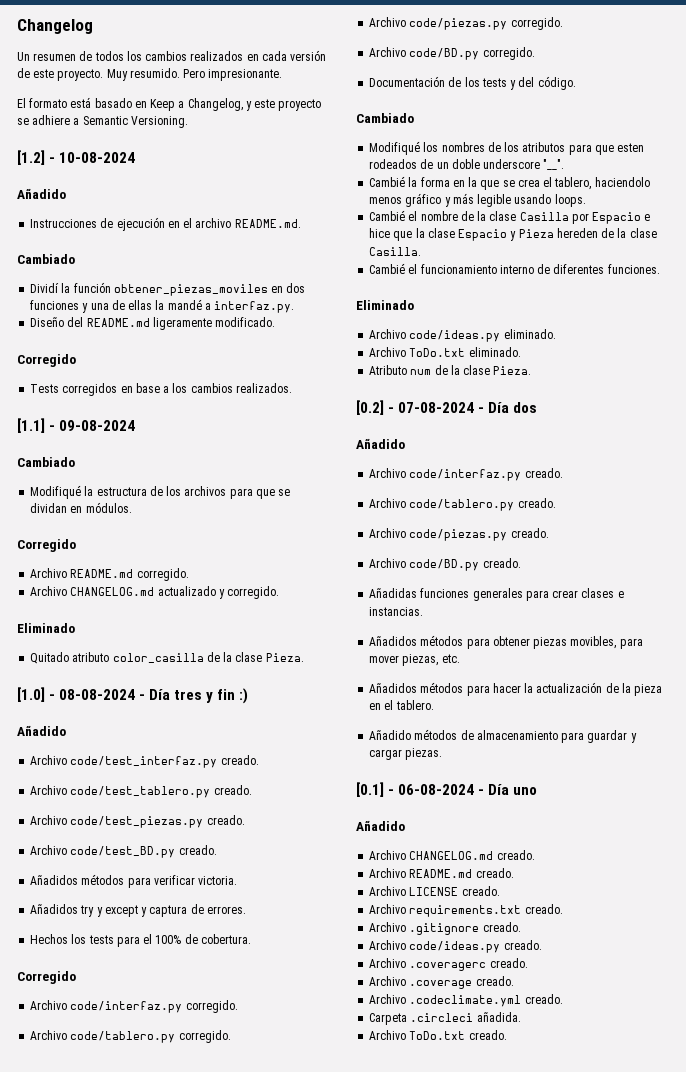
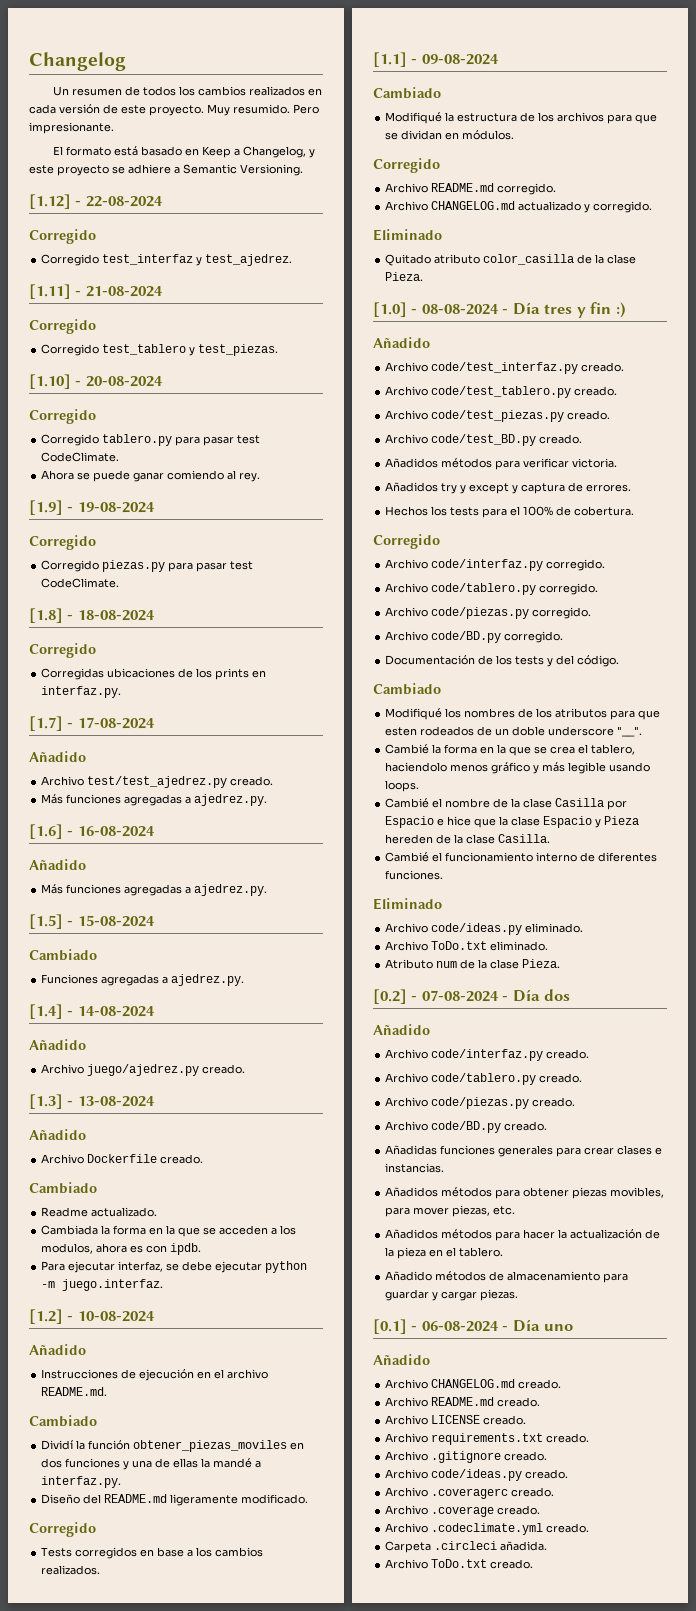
(188, 122) none -> [29,194,163,209] [29,229,96,244] [41,254,293,266] [29,284,163,299] [29,319,96,334] [41,344,279,356] [29,374,163,389] [29,409,96,424] [41,434,261,446] [41,452,120,462] [41,470,261,482] [29,500,155,515] [29,535,96,550] [41,560,254,572] [41,578,120,588] [29,608,155,623] [29,643,96,658] [41,668,267,680] [41,686,122,698] [29,716,155,731] [29,751,86,762] [41,776,274,788] [41,794,268,806] [29,824,155,839] [29,859,86,870] [41,884,268,896] [29,914,155,929] [29,949,97,961] [41,974,245,986] [29,1004,155,1019] [29,1039,86,1050] [41,1064,246,1076] [29,1094,155,1109] [29,1129,86,1140] [41,1154,204,1164] [29,1182,97,1194] [41,1207,158,1217] [41,1225,297,1237] [41,1243,202,1255] [41,1261,308,1273] [41,1279,164,1291] // [1.12] - 22-08-2024 // Corregido // Corregido test_interfaz y test_ajedrez. // [1.11] - 21-08-2024 // Corregido // Corregido test_tablero y test_piezas. // [1.10] - 20-08-2024 // Corregido // Corregido tablero.py para pasar test CodeClimate. // Ahora se puede ganar comiendo al rey. // [1.9] - 19-08-2024 // Corregido // Corregido piezas.py para pasar test CodeClimate. // [1.8] - 18-08-2024 // Corregido // Corregidas ubicaciones de los prints en interfaz.py. // [1.7] - 17-08-2024 // Añadido // Archivo test/test_ajedrez.py creado. // Más funciones agregadas a ajedrez.py. // [1.6] - 16-08-2024 // Añadido // Más funciones agregadas a ajedrez.py. // [1.5] - 15-08-2024 // Cambiado // Funciones agregadas a ajedrez.py. // [1.4] - 14-08-2024 // Añadido // Archivo juego/ajedrez.py creado. // [1.3] - 13-08-2024 // Añadido // Archivo Dockerfile creado. // Cambiado // Readme actualizado. // Cambiada la forma en la que se acceden a los modulos, ahora es con ipdb. // Para ejecutar interfaz, se debe ejecutar python -m juego.interfaz.

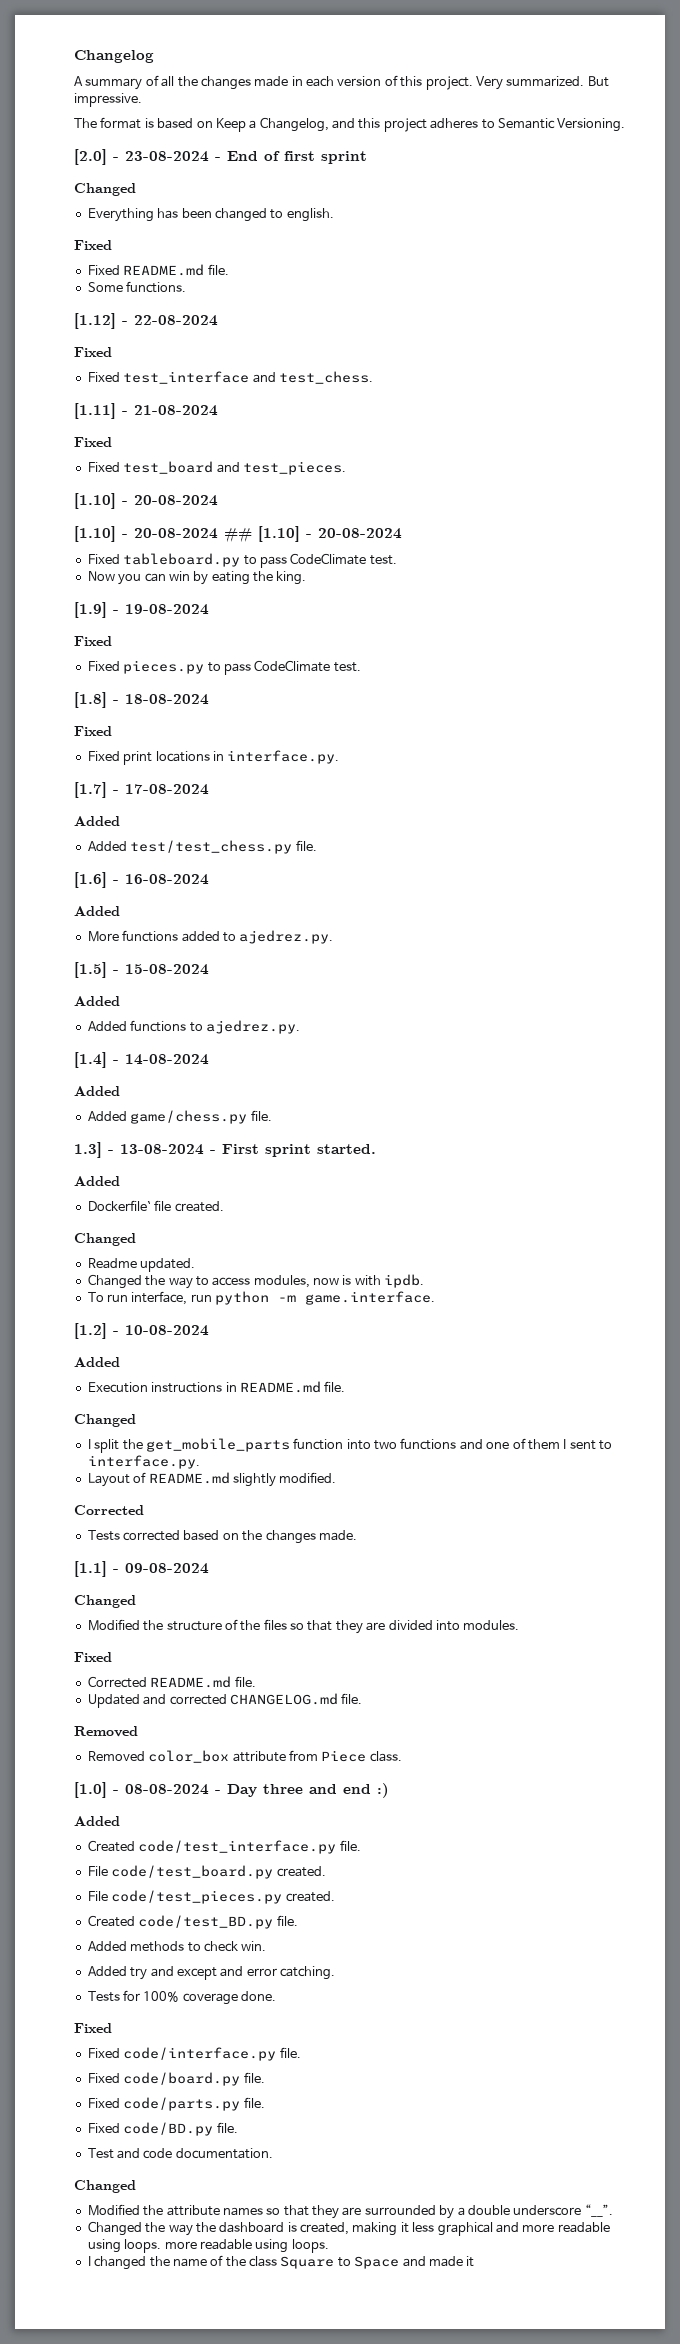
[52,86,322,96] [29,104,319,116] [29,122,114,134] [52,146,315,158] [29,164,303,176] [29,194,163,209] [29,229,96,244] [41,254,293,266] [29,284,163,299] [29,319,96,334] [41,344,279,356] [29,374,163,389] [29,409,96,424] [41,434,261,446] [41,452,120,462] [41,470,261,482] [29,500,155,515] [29,535,96,550] [41,560,254,572] [41,578,120,588] [29,608,155,623] [29,643,96,658] [41,668,267,680] [41,686,122,698] [29,716,155,731] [29,751,86,762] [41,776,274,788] [41,794,268,806] [29,824,155,839] [29,859,86,870] [41,884,192,896] Un resumen de todos los cambios realizados en cada versión de este proyecto. Muy resumido. Pero impresionante. // El formato está basado en Keep a Changelog, y este proyecto se adhiere a Semantic Versioning. // [1.12] - 22-08-2024 // Corregido // Corregido test_interfaz y test_ajedrez. // [1.11] - 21-08-2024 // Corregido // Corregido test_tablero y test_piezas. // [1.10] - 20-08-2024 // Corregido // Corregido tablero.py para pasar test CodeClimate. // Ahora se puede ganar comiendo al rey. // [1.9] - 19-08-2024 // Corregido // Corregido piezas.py para pasar test CodeClimate. // [1.8] - 18-08-2024 // Corregido // Corregidas ubicaciones de los prints en interfaz.py. // [1.7] - 17-08-2024 // Añadido // Archivo test/test_ajedrez.py creado. // Más funciones agregadas a ajedrez.py. // [1.6] - 16-08-2024 // Añadido // Más funciones agregadas a -> [74,75,609,90] [74,93,142,107] [74,117,626,132] [74,149,367,165] [74,183,136,196] [87,208,334,222] [74,240,112,250] [87,264,229,276] [87,281,187,293] [74,313,218,329] [74,347,112,357] [87,371,373,384] [74,403,218,419] [74,437,112,447] [87,461,346,475] [74,493,218,509] [74,526,402,543] [87,553,397,568] [87,571,307,585] [74,602,209,618] [74,636,112,646] [87,660,361,675] [74,692,209,708] [74,726,112,736] [87,750,340,765] [74,782,209,798] [74,816,120,826] [87,840,317,854] [74,872,209,888] [74,906,120,916] [87,930,236,942] A summary of all the changes made in each version of this project. Very summarized. But impressive. // The format is based on Keep a Changelog, and this project adheres to Semantic Versioning. // [2.0] - 23-08-2024 - End of first sprint // Changed // Everything has been changed to english. // Fixed // Fixed README.md file. // Some functions. // [1.12] - 22-08-2024 // Fixed // Fixed test_interface and test_chess. // [1.11] - 21-08-2024 // Fixed // Fixed test_board and test_pieces. // [1.10] - 20-08-2024 // [1.10] - 20-08-2024 ## [1.10] - 20-08-2024 // Fixed tableboard.py to pass CodeClimate test. // Now you can win by eating the king. // [1.9] - 19-08-2024 // Fixed // Fixed pieces.py to pass CodeClimate test. // [1.8] - 18-08-2024 // Fixed // Fixed print locations in interface.py. // [1.7] - 17-08-2024 // Added // Added test/test_chess.py file. // [1.6] - 16-08-2024 // Added // More functions added to
[29,949,97,961] [41,974,169,986] Cambiado // Funciones agregadas a -> [74,996,120,1006] [87,1020,203,1032] Added // Added functions to
[29,1039,86,1050] [41,1064,246,1076] [29,1094,155,1109] [29,1129,86,1140] [41,1154,204,1164] [29,1182,97,1194] [41,1207,158,1217] [41,1225,297,1237] [41,1243,202,1255] [41,1261,263,1273] Añadido // Archivo juego/ajedrez.py creado. // [1.3] - 13-08-2024 // Añadido // Archivo Dockerfile creado. // Cambiado // Readme actualizado. // Cambiada la forma en la que se acceden a los modulos, ahora es con ipdb. // Para ejecutar interfaz, se debe ejecutar -> [74,1086,120,1096] [87,1110,272,1124] [74,1142,376,1158] [74,1176,120,1186] [87,1200,224,1212] [74,1233,136,1246] [87,1258,196,1272] [87,1274,425,1289] [87,1291,212,1305] Added // Added game/chess.py file. // 1.3] - 13-08-2024 - First sprint started. // Added // Dockerfile` file created. // Changed // Readme updated. // Changed the way to access modules, now is with ipdb. // To run interface, run
[62,1279,164,1291] juego.interfaz. -> [305,1291,436,1305] game.interface.
[29,1344,86,1355] [41,1369,269,1381] [41,1387,108,1396] [29,1415,97,1427] [41,1440,305,1452] [41,1458,262,1470] [41,1476,122,1488] [41,1494,309,1506] [29,1522,96,1537] [41,1547,264,1559] [41,1565,101,1575] [373,52,499,67] [373,87,441,99] [385,112,658,124] [385,130,515,140] [373,158,440,173] [385,183,557,195] [385,201,653,213] [373,229,442,241] [385,254,637,266] [385,272,424,281] [373,302,626,318] [373,337,430,348] [385,362,625,374] [385,386,618,398] [385,410,611,422] [385,434,583,446] [385,458,618,470] [385,482,632,494] [385,506,635,518] [373,534,440,549] [385,559,606,571] [385,583,599,595] [385,607,592,619] [385,631,564,643] [385,655,620,667] [373,683,441,695] [385,708,661,720] [385,726,643,737] [385,744,636,756] [385,762,651,774] [385,780,420,792] [385,798,628,810] [385,816,640,828] [385,834,551,844] [385,852,658,862] [385,870,444,880] [373,898,442,910] [385,923,584,935] [385,941,549,951] [385,959,561,969] [373,989,571,1004] [373,1024,430,1035] [385,1049,590,1061] [385,1073,583,1085] [385,1097,576,1109] [385,1121,548,1133] [385,1145,663,1157] [385,1163,445,1173] [385,1187,665,1199] [385,1205,516,1217] [385,1229,661,1241] [385,1247,504,1259] [385,1271,629,1283] [385,1289,519,1301] [373,1319,574,1334] [373,1354,430,1365] [385,1379,562,1389] [385,1397,541,1407] [385,1415,527,1425] [385,1433,590,1445] [385,1451,548,1463] [385,1469,569,1481] [385,1487,555,1499] [385,1505,541,1517] [385,1523,590,1535] [385,1541,548,1553] [385,1559,534,1569] Añadido // Instrucciones de ejecución en el archivo README.md. // Cambiado // Dividí la función obtener_piezas_moviles en dos funciones y una de ellas la mandé a interfaz.py. // Diseño del README.md ligeramente modificado. // Corregido // Tests corregidos en base a los cambios realizados. // [1.1] - 09-08-2024 // Cambiado // Modifiqué la estructura de los archivos para que se dividan en módulos. // Corregido // Archivo README.md corregido. // Archivo CHANGELOG.md actualizado y corregido. // Eliminado // Quitado atributo color_casilla de la clase Pieza. // [1.0] - 08-08-2024 - Día tres y fin :) // Añadido // Archivo code/test_interfaz.py creado. // Archivo code/test_tablero.py creado. // Archivo code/test_piezas.py creado. // Archivo code/test_BD.py creado. // Añadidos métodos para verificar victoria. // Añadidos try y except y captura de errores. // Hechos los tests para el 100% de cobertura. // Corregido // Archivo code/interfaz.py corregido. // Archivo code/tablero.py corregido. // Archivo code/piezas.py corregido. // Archivo code/BD.py corregido. // Documentación de los tests y del código. // Cambiado // Modifiqué los nombres de los atributos para que esten rodeados de un doble underscore "__". // Cambié la forma en la que se crea el tablero, haciendolo menos gráfico y más legible usando loops. // Cambié el nombre de la clase Casilla por Espacio e hice que la clase Espacio y Pieza hereden de la clase Casilla. // Cambié el funcionamiento interno de diferentes funciones. // Eliminado // Archivo code/ideas.py eliminado. // Archivo ToDo.txt eliminado. // Atributo num de la clase Pieza. // [0.2] - 07-08-2024 - Día dos // Añadido // Archivo code/interfaz.py creado. // Archivo code/tablero.py creado. // Archivo code/piezas.py creado. // Archivo code/BD.py creado. // Añadidas funciones generales para crear clases e instancias. // Añadidos métodos para obtener piezas movibles, para mover piezas, etc. // Añadidos métodos para hacer la actualización de la pieza en el tablero. // Añadido métodos de almacenamiento para guardar y cargar piezas. // [0.1] - 06-08-2024 - Día uno // Añadido // Archivo CHANGELOG.md creado. // Archivo README.md creado. // Archivo LICENSE creado. // Archivo requirements.txt creado. // Archivo .gitignore creado. // Archivo code/ideas.py creado. // Archivo .coveragerc creado. // Archivo .coverage creado. // Archivo .codeclimate.yml creado. // Carpeta .circleci añadida. // Archivo ToDo.txt creado. -> [74,1357,120,1367] [87,1381,346,1393] [74,1414,136,1427] [87,1438,612,1453] [87,1455,200,1469] [87,1472,337,1487] [74,1505,144,1515] [87,1530,357,1544] [74,1561,209,1577] [74,1595,136,1608] [87,1619,520,1634] [74,1652,112,1662] [87,1676,256,1688] [87,1693,363,1708] [74,1726,138,1737] [87,1750,402,1763] [74,1782,389,1798] [74,1816,120,1826] [87,1840,361,1854] [87,1865,326,1879] [87,1890,335,1904] [87,1915,298,1929] [87,1941,267,1952] [87,1966,335,1980] [87,1990,277,2005] [74,2023,112,2033] [87,2047,301,2061] [87,2072,265,2086] [87,2097,265,2111] [87,2122,238,2136] [87,2148,273,2159] [74,2180,136,2193] [87,2204,613,2219] [87,2221,610,2236] [87,2239,329,2253] [87,2255,475,2270] Added // Execution instructions in README.md file. // Changed // I split the get_mobile_parts function into two functions and one of them I sent to interface.py. // Layout of README.md slightly modified. // Corrected // Tests corrected based on the changes made. // [1.1] - 09-08-2024 // Changed // Modified the structure of the files so that they are divided into modules. // Fixed // Corrected README.md file. // Updated and corrected CHANGELOG.md file. // Removed // Removed color_box attribute from Piece class. // [1.0] - 08-08-2024 - Day three and end :) // Added // Created code/test_interface.py file. // File code/test_board.py created. // File code/test_pieces.py created. // Created code/test_BD.py file. // Added methods to check win. // Added try and except and error catching. // Tests for 100% coverage done. // Fixed // Fixed code/interface.py file. // Fixed code/board.py file. // Fixed code/parts.py file. // Fixed code/BD.py file. // Test and code documentation. // Changed // Modified the attribute names so that they are surrounded by a double underscore “__”. // Changed the way the dashboard is created, making it less graphical and more readable using loops. more readable using loops. // I changed the name of the class Square to Space and made it

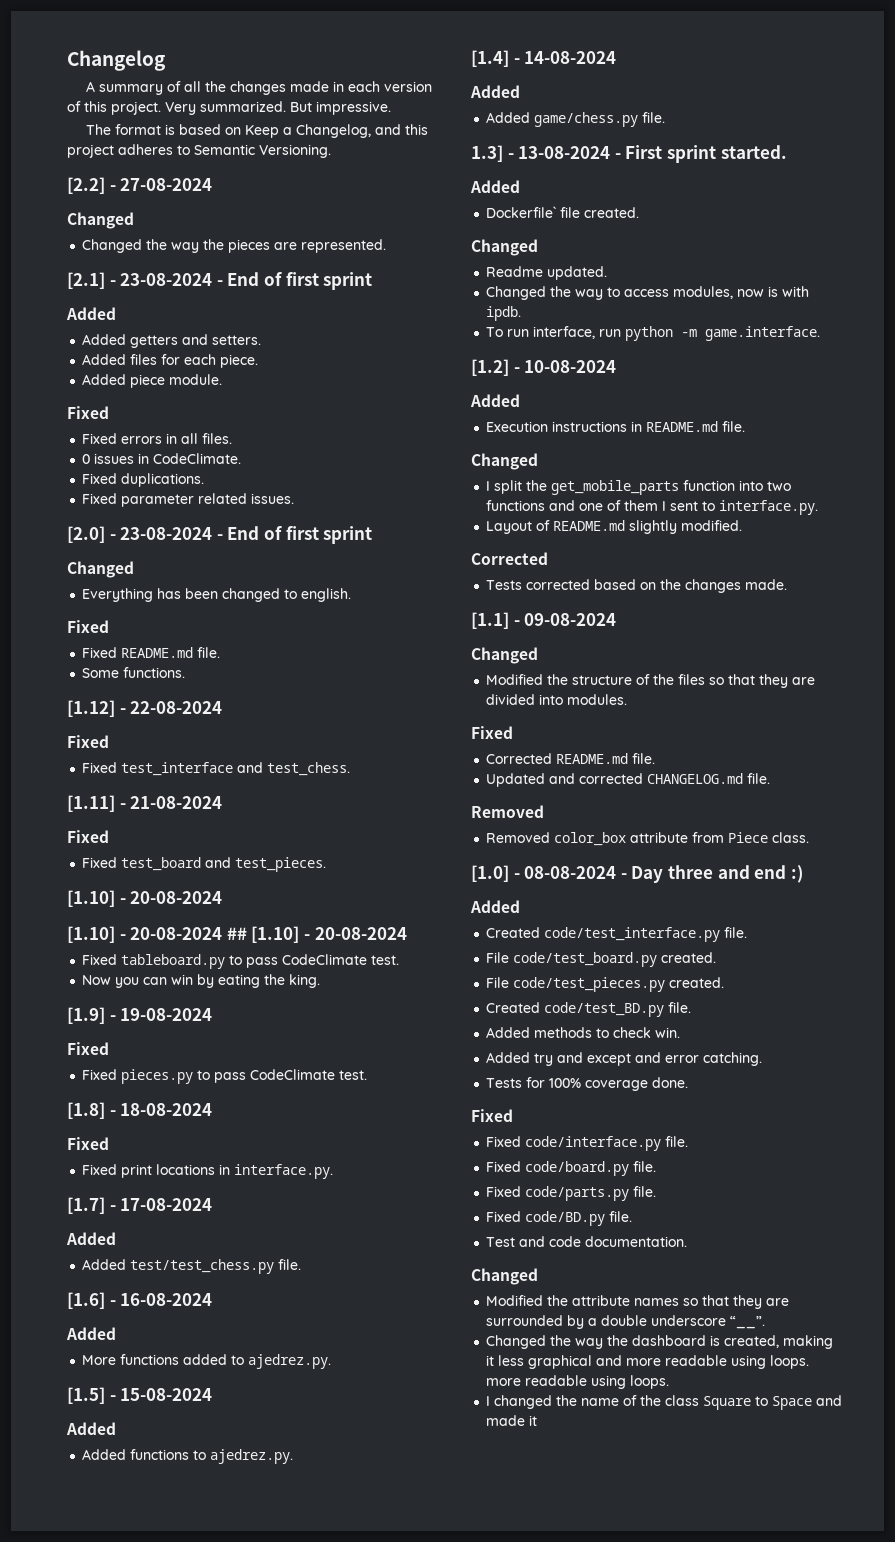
(626, 125) none -> [67,177,213,194] [67,212,134,229] [82,239,387,253] [67,272,373,290] [66,307,116,320] [82,334,262,348] [82,354,259,368] [82,374,223,388] [67,406,109,419] [82,433,233,444] [82,453,242,464] [82,473,205,487] [82,493,295,507] // [2.2] - 27-08-2024 // Changed // Changed the way the pieces are represented. // [2.1] - 23-08-2024 - End of first sprint // Added // Added getters and setters. // Added files for each piece. // Added piece module. // Fixed // Fixed errors in all files. // 0 issues in CodeClimate. // Fixed duplications. // Fixed parameter related issues.

